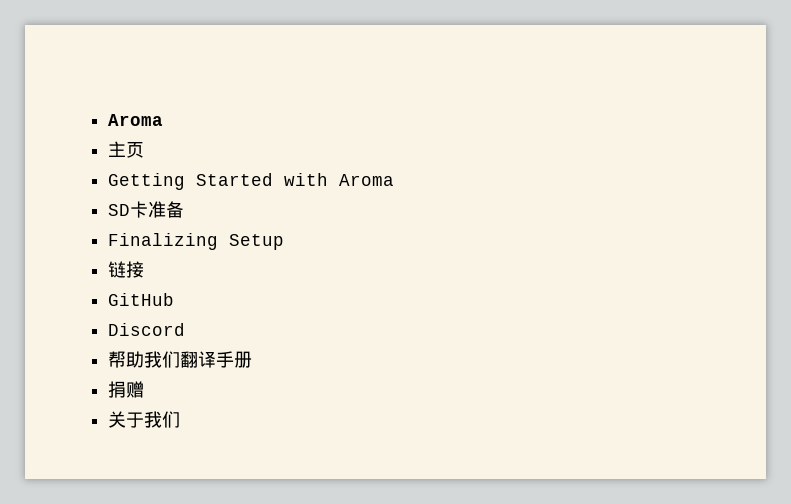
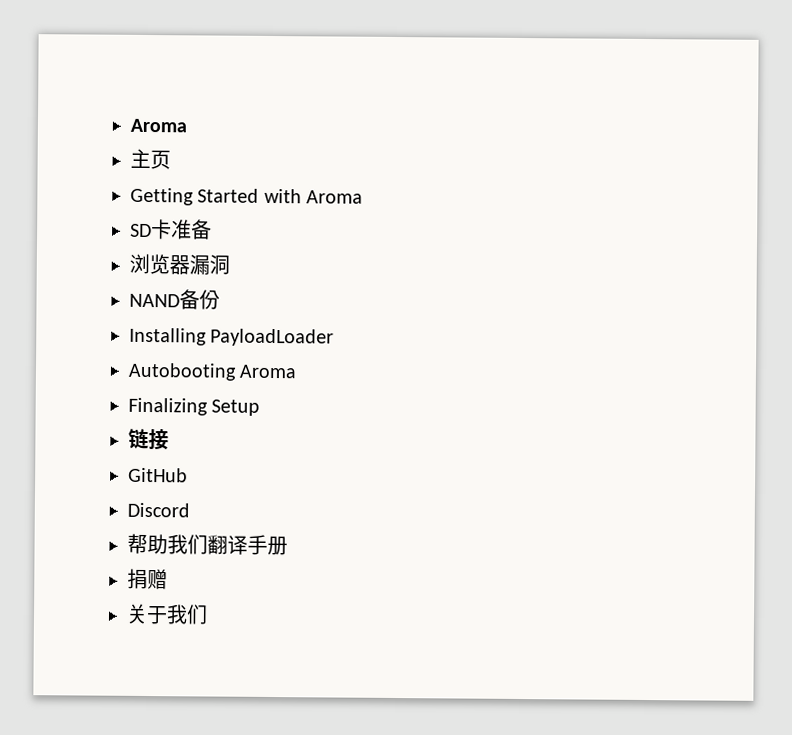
(185, 209) none -> [129,253,230,275] [129,289,220,310] [129,327,335,347] [128,362,298,381] // 浏览器漏洞 // NAND备份 // Installing PayloadLoader // Autobooting Aroma

